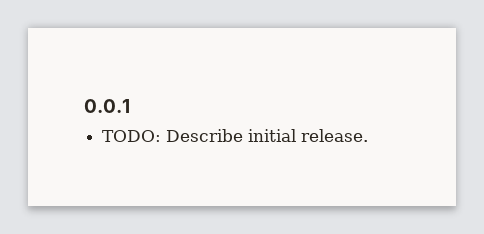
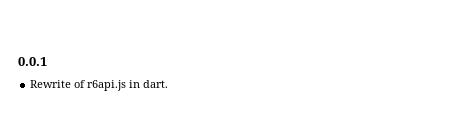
[102,129,369,142] TODO: Describe initial release. -> [30,80,169,91] Rewrite of r6api.js in dart.

